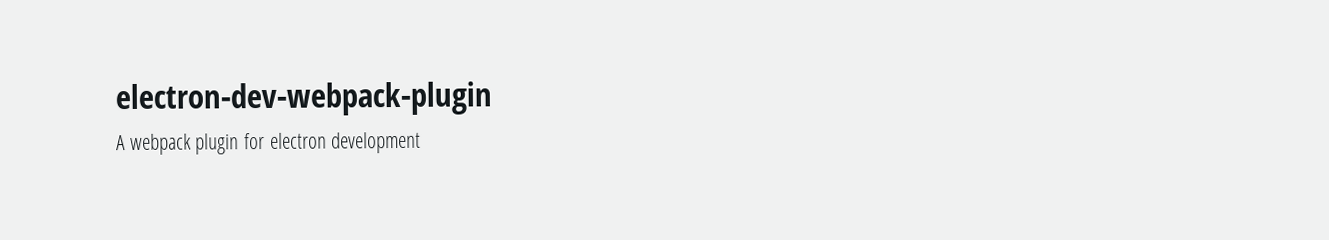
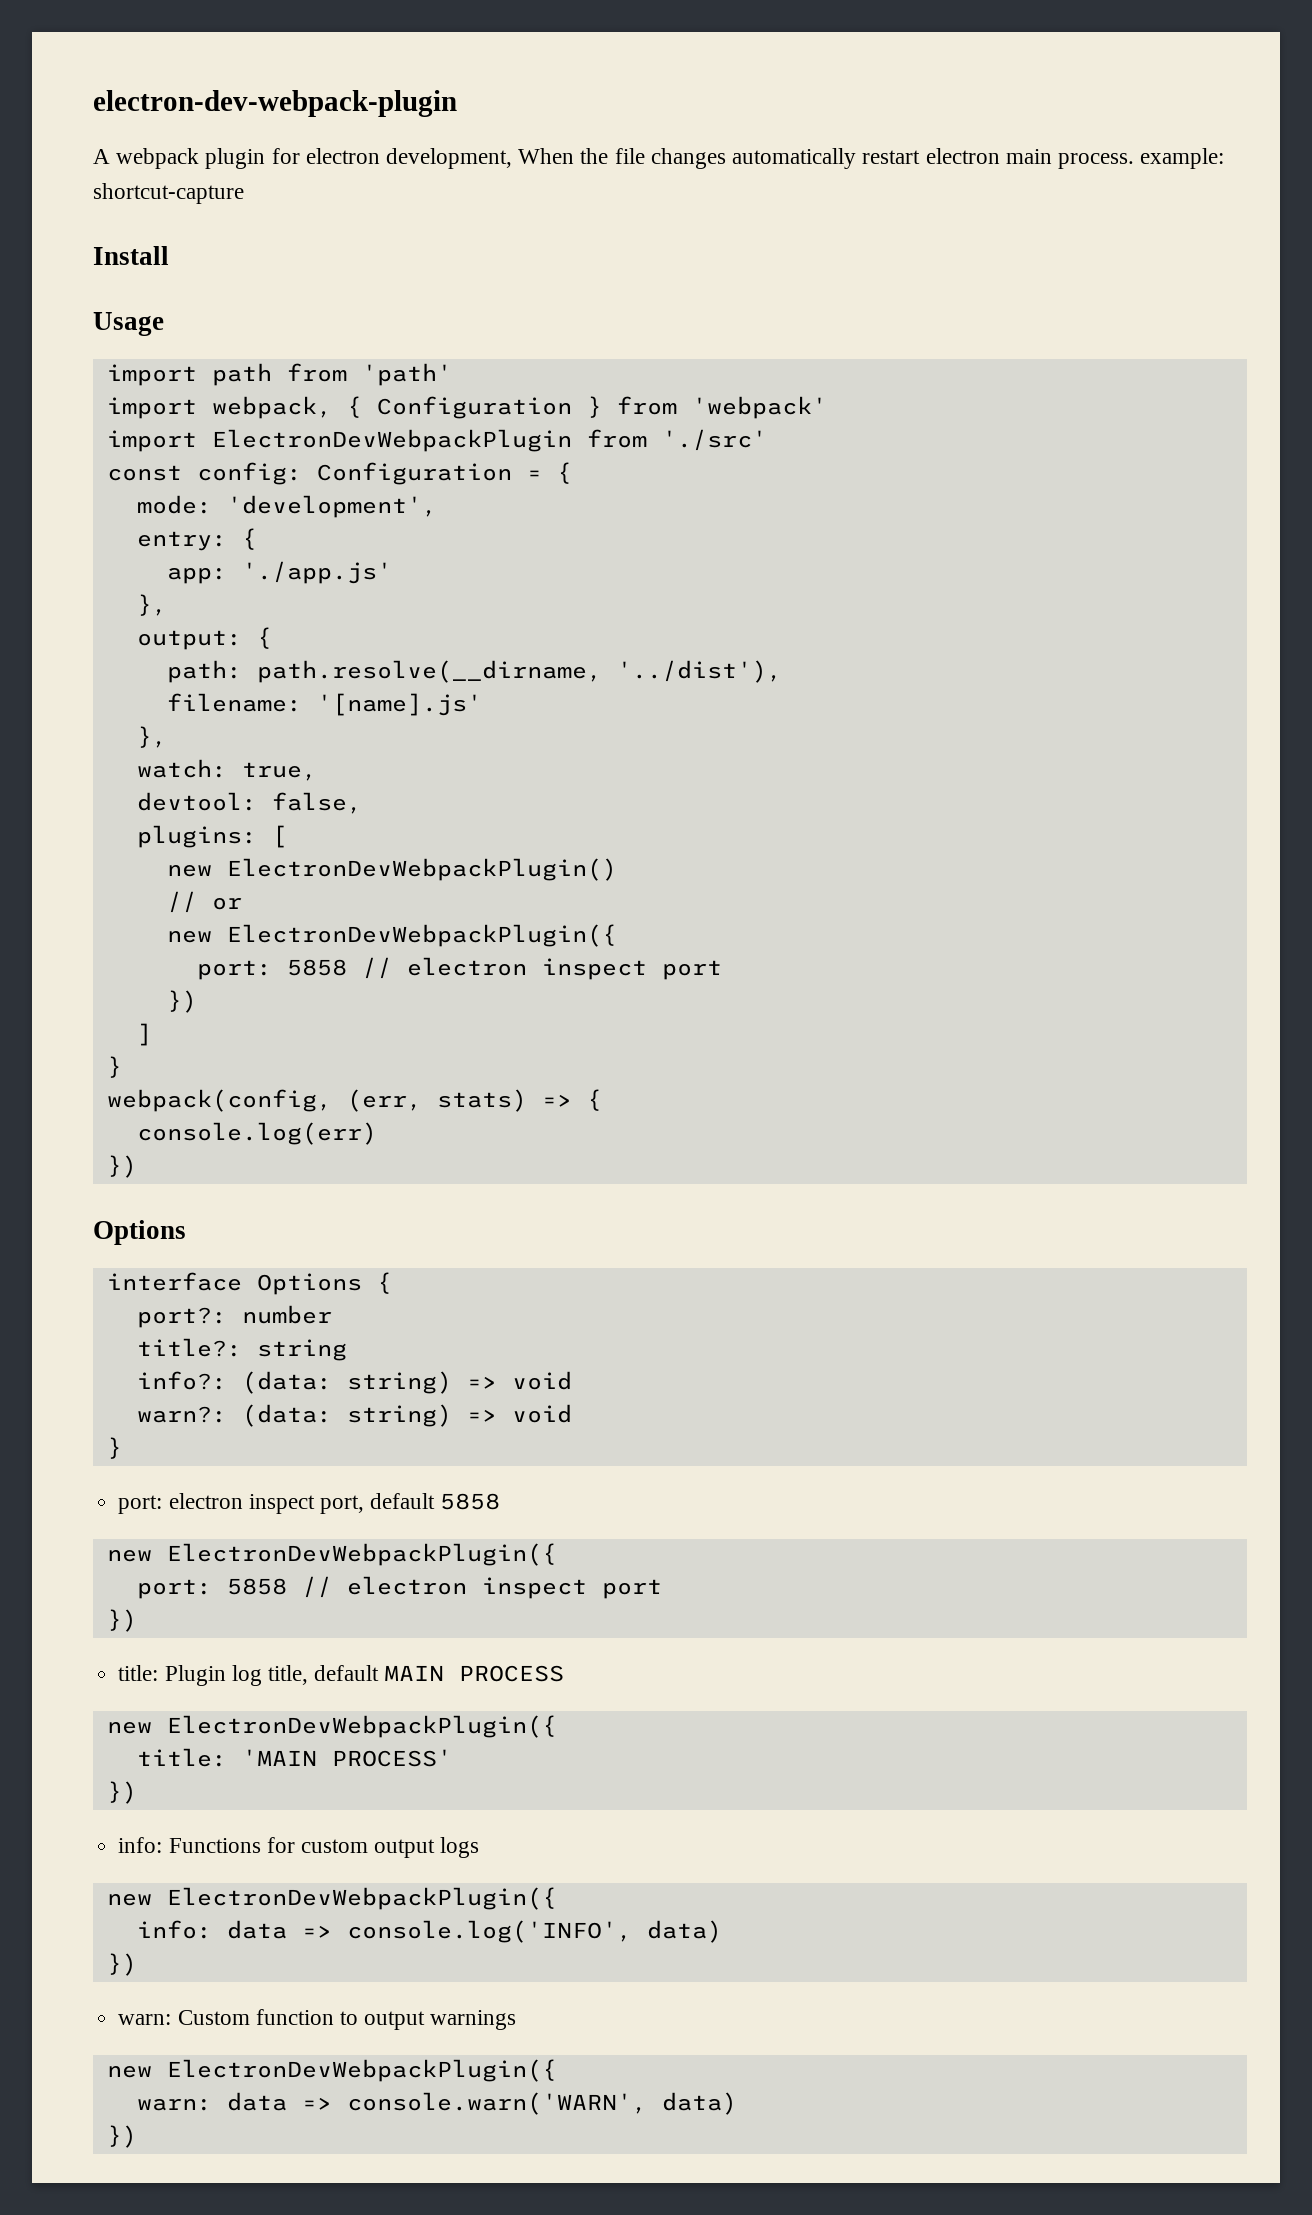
[331,131,422,154] development -> [386,148,1225,169] [93,183,244,204] [93,246,169,265] [93,312,164,336] [106,363,452,386] [106,396,827,419] [106,429,767,452] [106,462,572,485] [136,495,437,518] [136,528,257,551] [166,561,392,584] [136,594,167,616] [136,627,272,650] [166,660,782,683] [166,693,482,716] [136,726,167,748] [136,759,317,781] [136,792,362,814] [136,825,287,848] [166,858,617,881] [166,891,242,913] [166,924,617,947] [196,957,722,980] [166,990,197,1013] [136,1023,152,1046] [106,1056,122,1078] [106,1089,602,1112] [136,1122,377,1145] [106,1155,137,1178] [93,1220,186,1245] [106,1272,392,1295] [136,1305,332,1328] [136,1338,347,1361] [136,1371,572,1394] [136,1404,572,1427] [106,1437,122,1459] [118,1493,501,1514] [106,1543,557,1566] [136,1576,662,1599] [106,1609,137,1632] [118,1665,565,1686] [106,1715,557,1738] [136,1748,452,1767] [106,1781,137,1804] [118,1837,480,1858] [106,1887,557,1910] [136,1920,722,1943] [106,1953,137,1976] [118,2009,517,2030] [106,2059,557,2082] [136,2092,737,2115] [106,2125,137,2148] development, When the file changes automatically restart electron main process. example: shortcut-capture // Install // Usage // import path from 'path' // import webpack, { Configuration } from 'webpack' // import ElectronDevWebpackPlugin from './src' // const config: Configuration = { // mode: 'development', // entry: { // app: './app.js' // }, // output: { // path: path.resolve(__dirname, '../dist'), // filename: '[name].js' // }, // watch: true, // devtool: false, // plugins: [ // new ElectronDevWebpackPlugin() // // or // new ElectronDevWebpackPlugin({ // port: 5858 // electron inspect port // }) // ] // } // webpack(config, (err, stats) => { // console.log(err) // }) // Options // interface Options { // port?: number // title?: string // info?: (data: string) => void // warn?: (data: string) => void // } // port: electron inspect port, default 5858 // new ElectronDevWebpackPlugin({ // port: 5858 // electron inspect port // }) // title: Plugin log title, default MAIN PROCESS // new ElectronDevWebpackPlugin({ // title: 'MAIN PROCESS' // }) // info: Functions for custom output logs // new ElectronDevWebpackPlugin({ // info: data => console.log('INFO', data) // }) // warn: Custom function to output warnings // new ElectronDevWebpackPlugin({ // warn: data => console.warn('WARN', data) // })

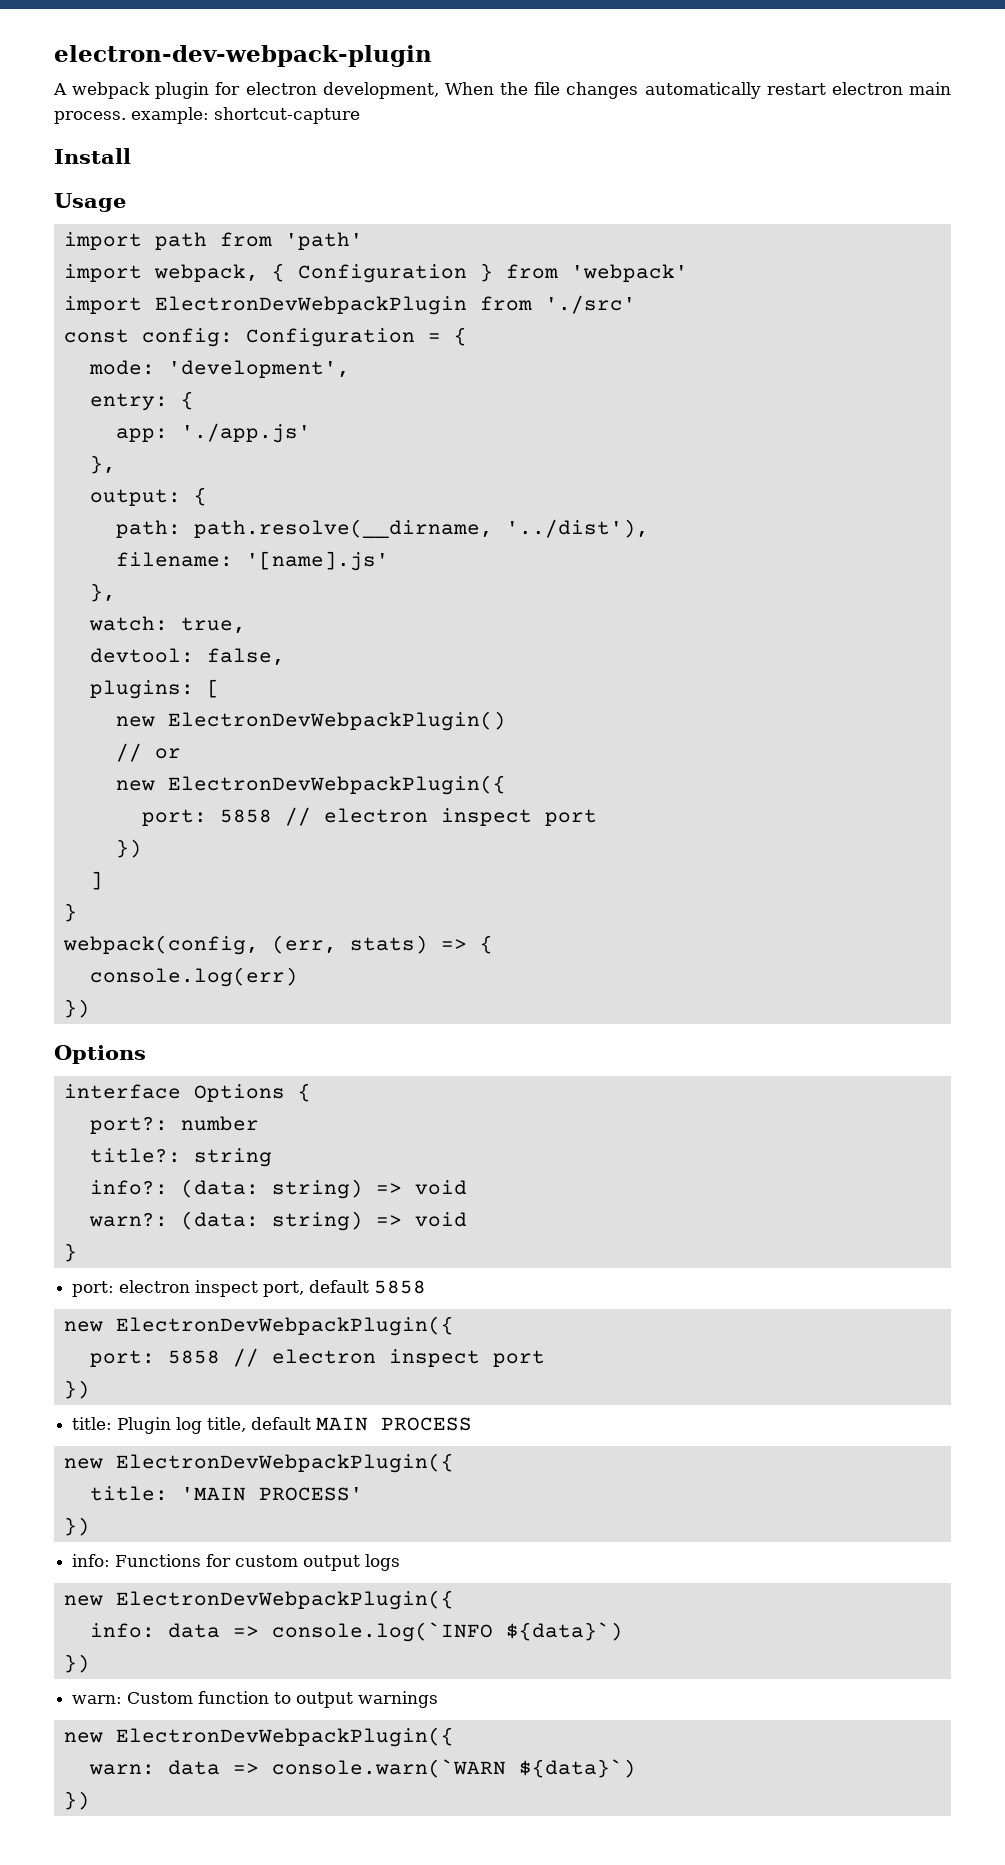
[346,1920,722,1943] console.log('INFO', data) -> [271,1622,623,1642] console.log(`INFO ${data}`)
[346,2092,737,2115] console.warn('WARN', data) -> [271,1759,636,1778] console.warn(`WARN ${data}`)

